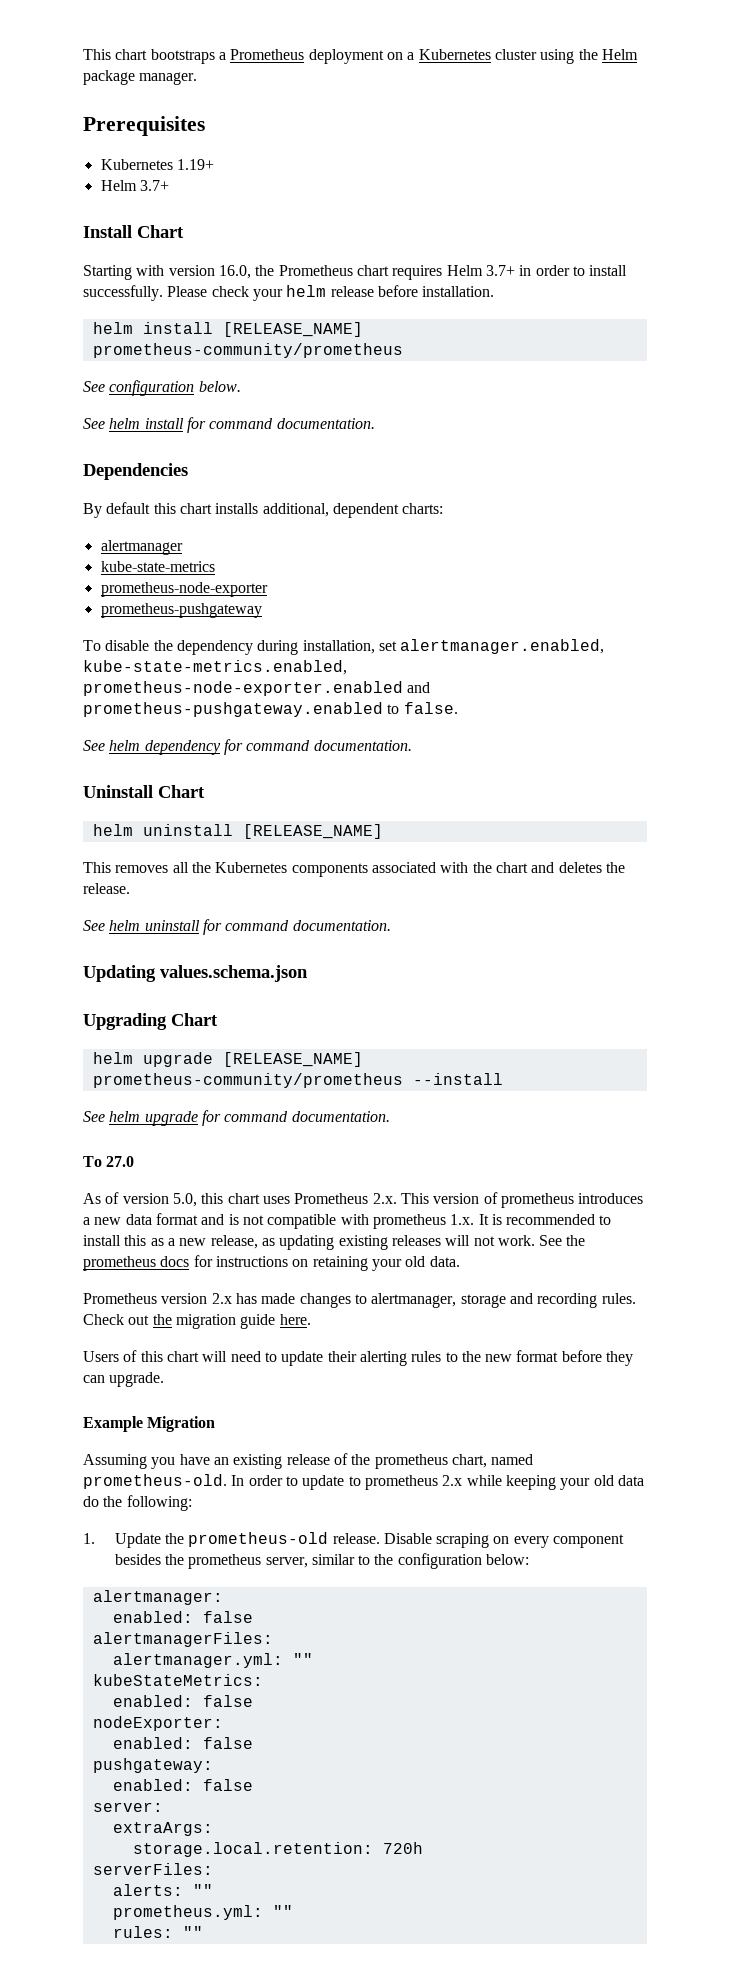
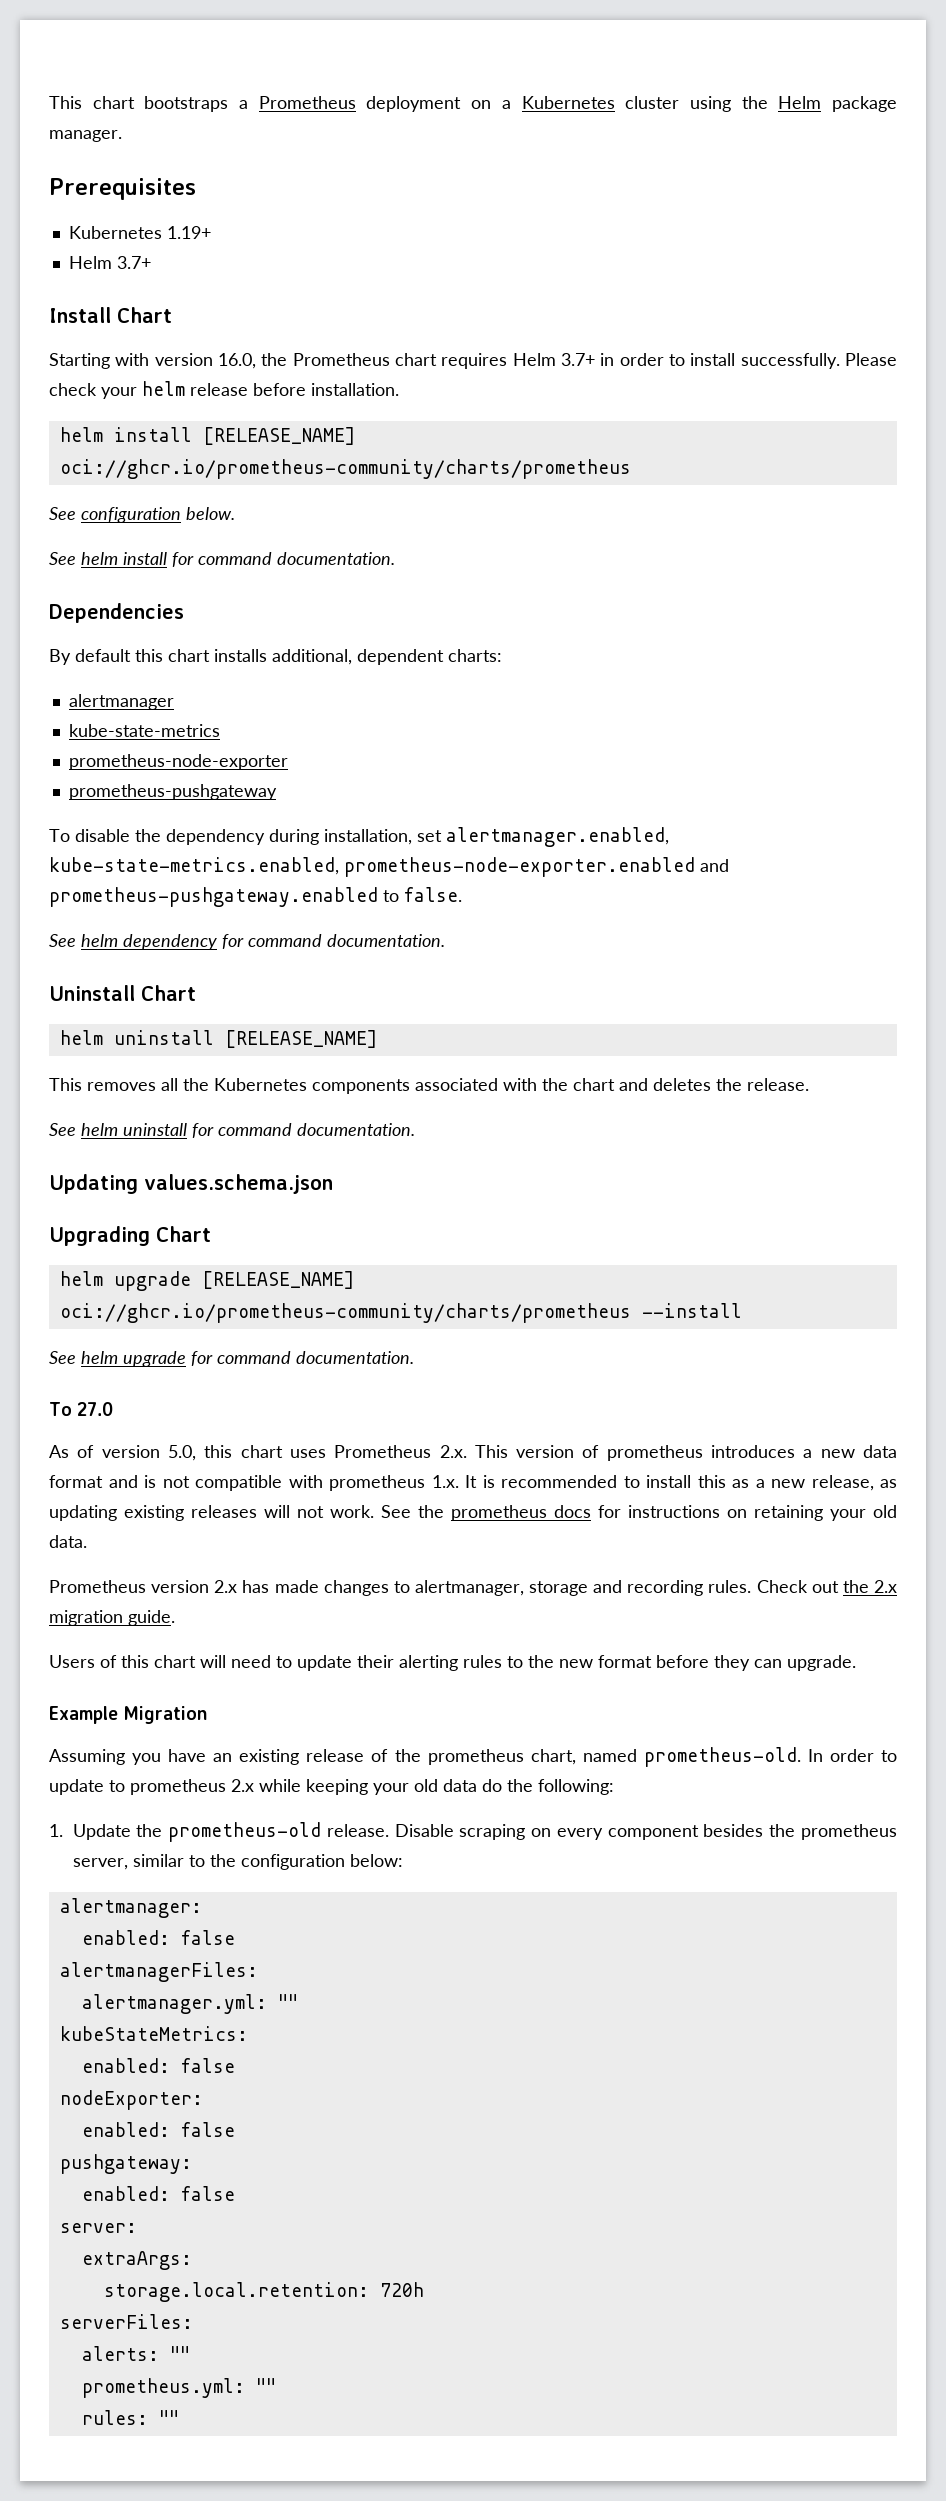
[92,343,403,358] prometheus-community/prometheus -> [59,459,631,479] oci://ghcr.io/prometheus-community/charts/prometheus
[92,1073,403,1088] prometheus-community/prometheus -> [59,1303,631,1323] oci://ghcr.io/prometheus-community/charts/prometheus
[175,1314,311,1329] migration guide here. -> [873,1580,897,1593] [49,1610,175,1626] 2.x migration guide.

